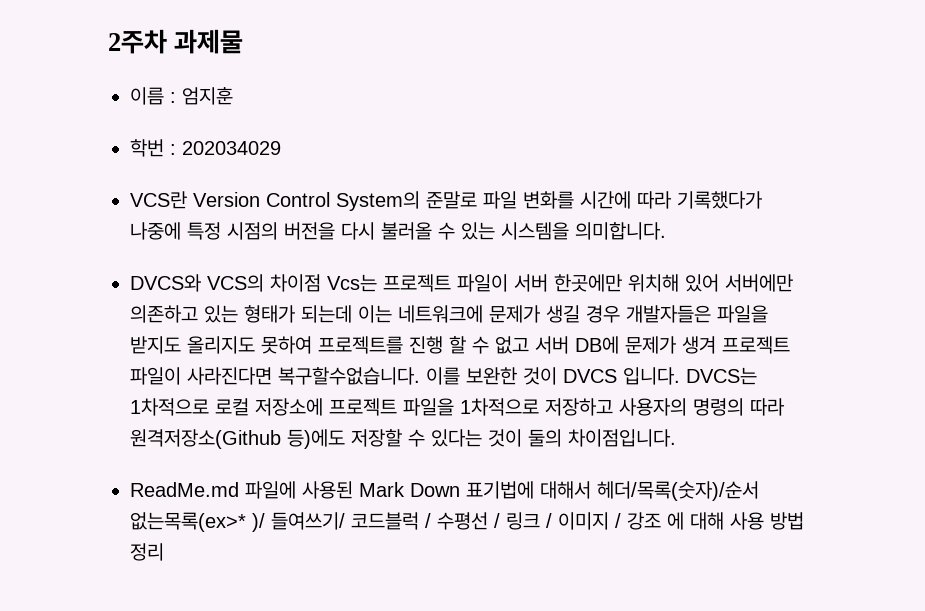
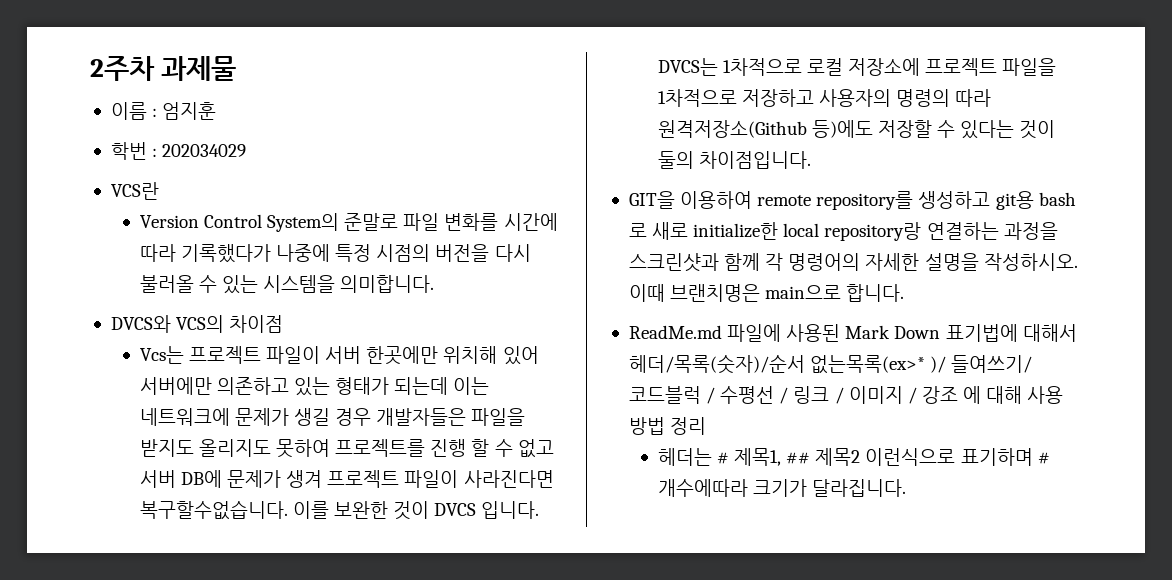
(187, 200) none -> (159, 191) //
(321, 283) none -> (284, 324) //
(676, 438) none -> [628,191,1076,210] [628,222,1058,241] [628,253,1078,272] [628,284,905,302] // GIT을 이용하여 remote repository를 생성하고 git용 bash 로 새로 initialize한 local repository랑 연결하는 과정을 스크린샷과 함께 각 명령어의 자세한 설명을 작성하시오. 이때 브랜치명은 main으로 합니다.
(164, 552) none -> [657,448,1050,466] [657,479,906,497] // 헤더는 # 제목1, ## 제목2 이런식으로 표기하며 # 개수에따라 크기가 달라집니다.

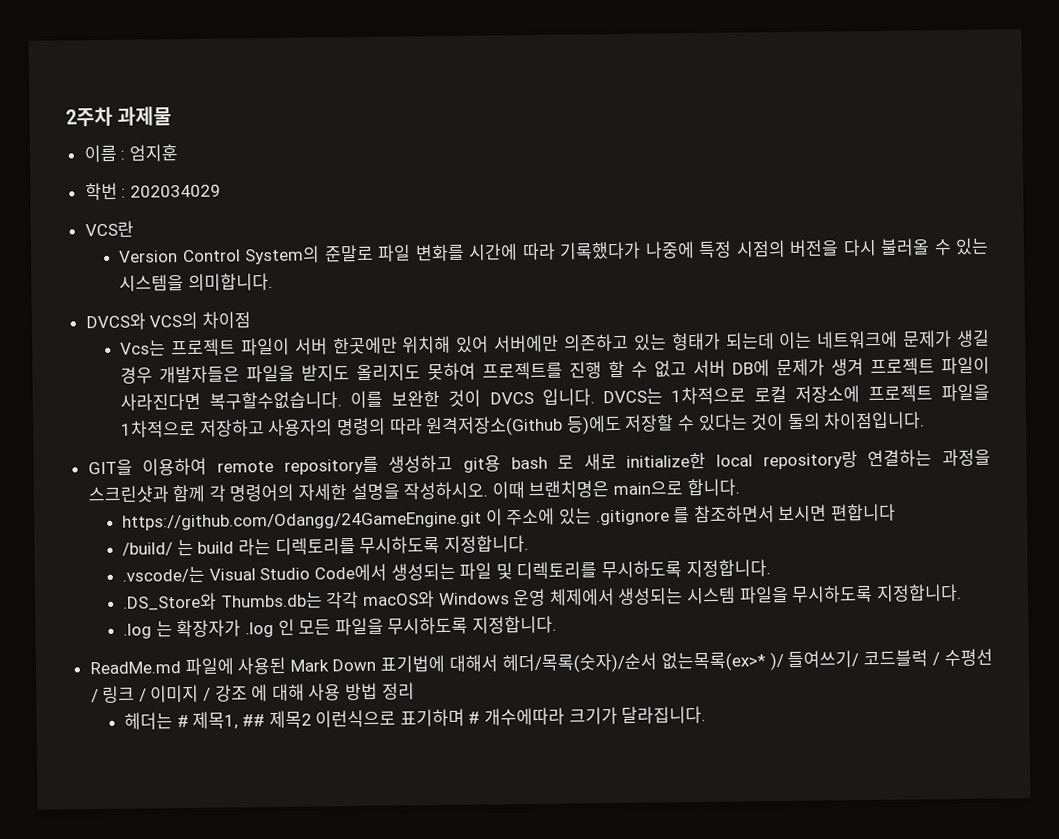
(905, 293) none -> [122,503,896,531] [122,535,529,557] [122,559,771,584] [123,583,962,611] [123,615,557,639] // https://github.com/Odangg/24GameEngine.git 이 주소에 있는 .gitignore 를 참조하면서 보시면 편합니다 // /build/ 는 build 라는 디렉토리를 무시하도록 지정합니다. // .vscode/는 Visual Studio Code에서 생성되는 파일 및 디렉토리를 무시하도록 지정합니다. // .DS_Store와 Thumbs.db는 각각 macOS와 Windows 운영 체제에서 생성되는 시스템 파일을 무시하도록 지정합니다. // .log 는 확장자가 .log 인 모든 파일을 무시하도록 지정합니다.

